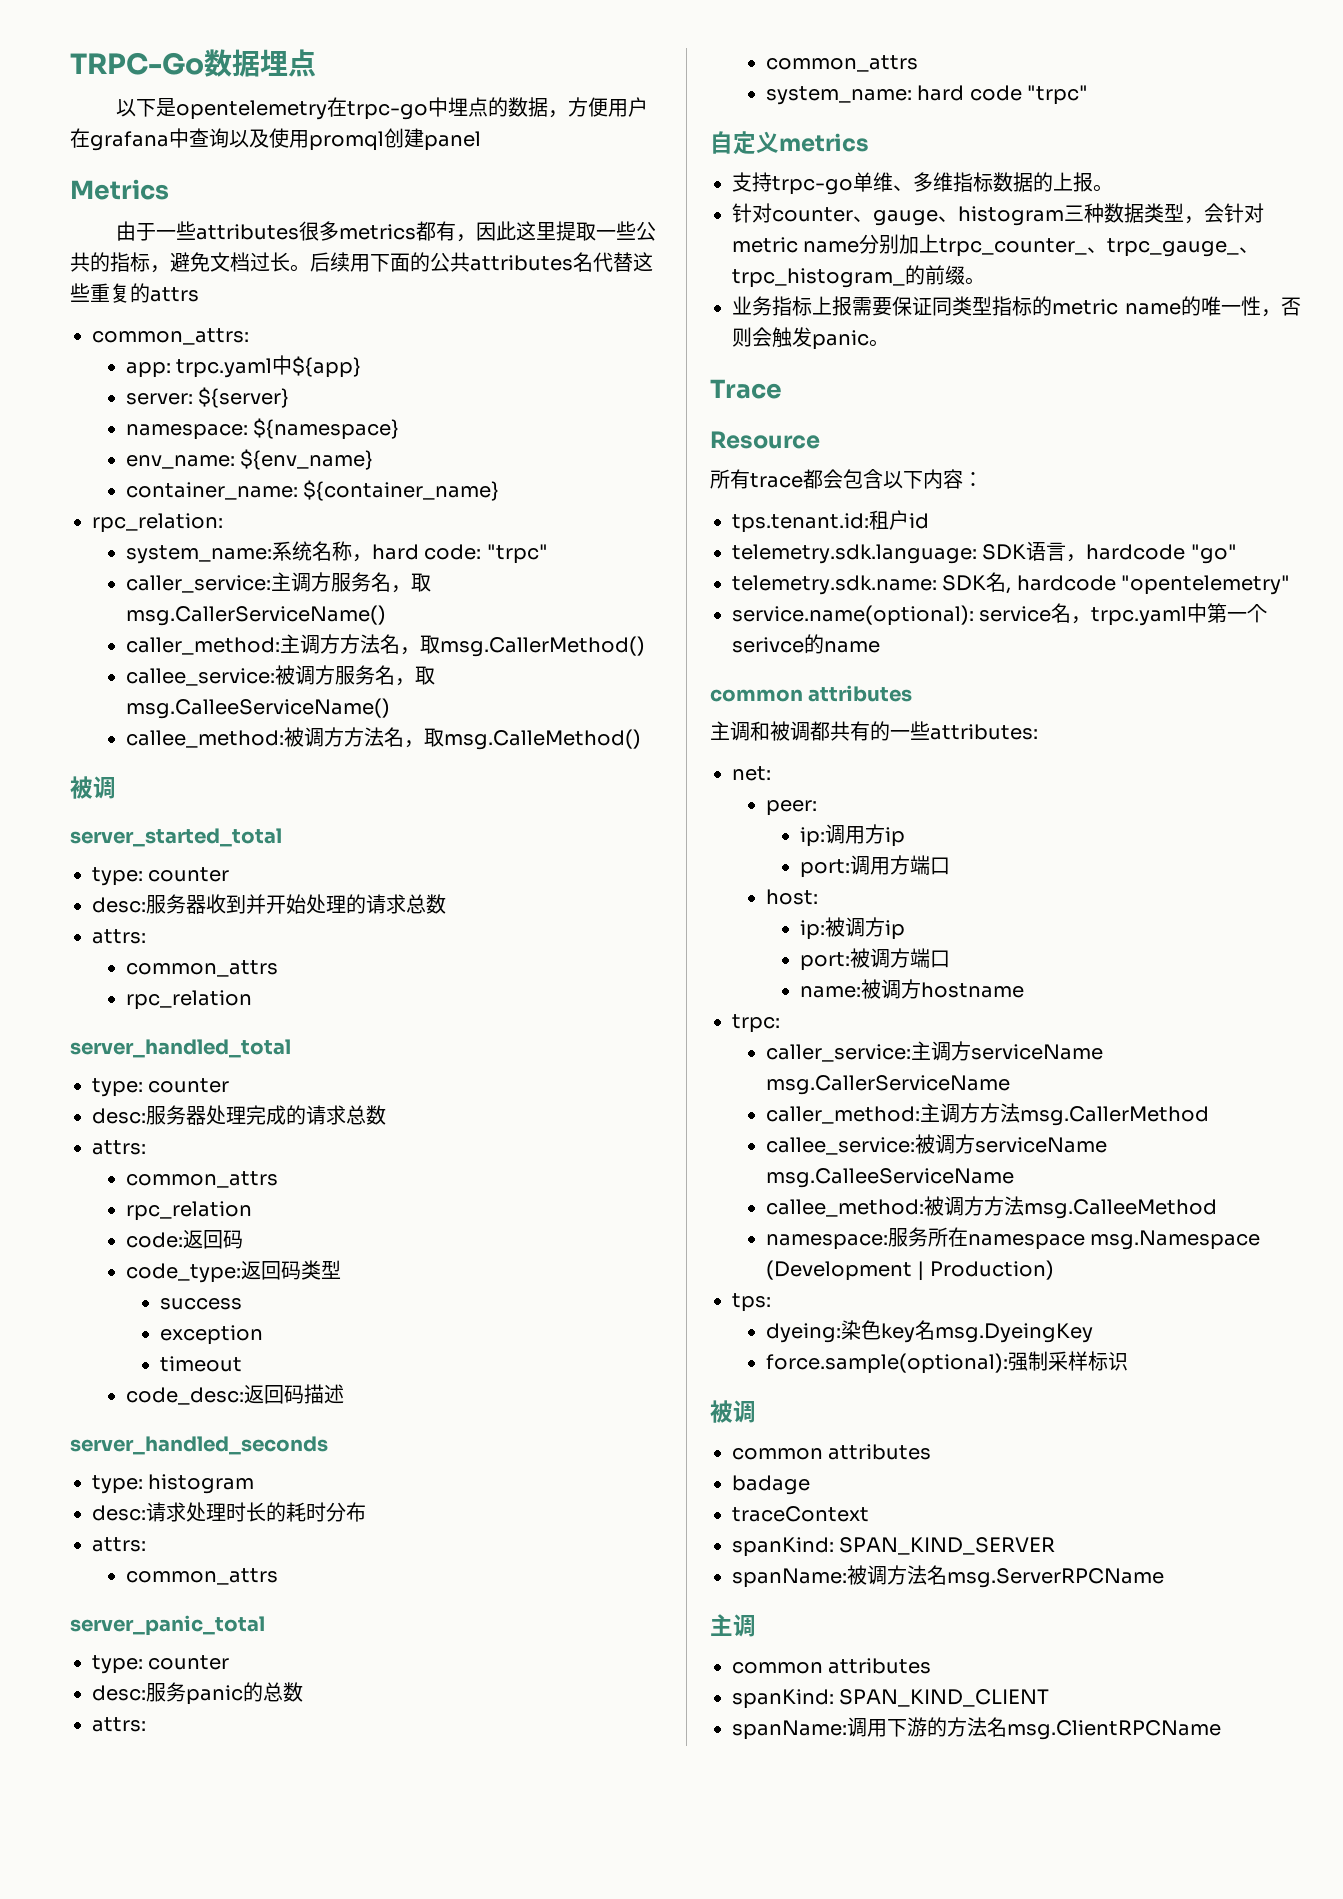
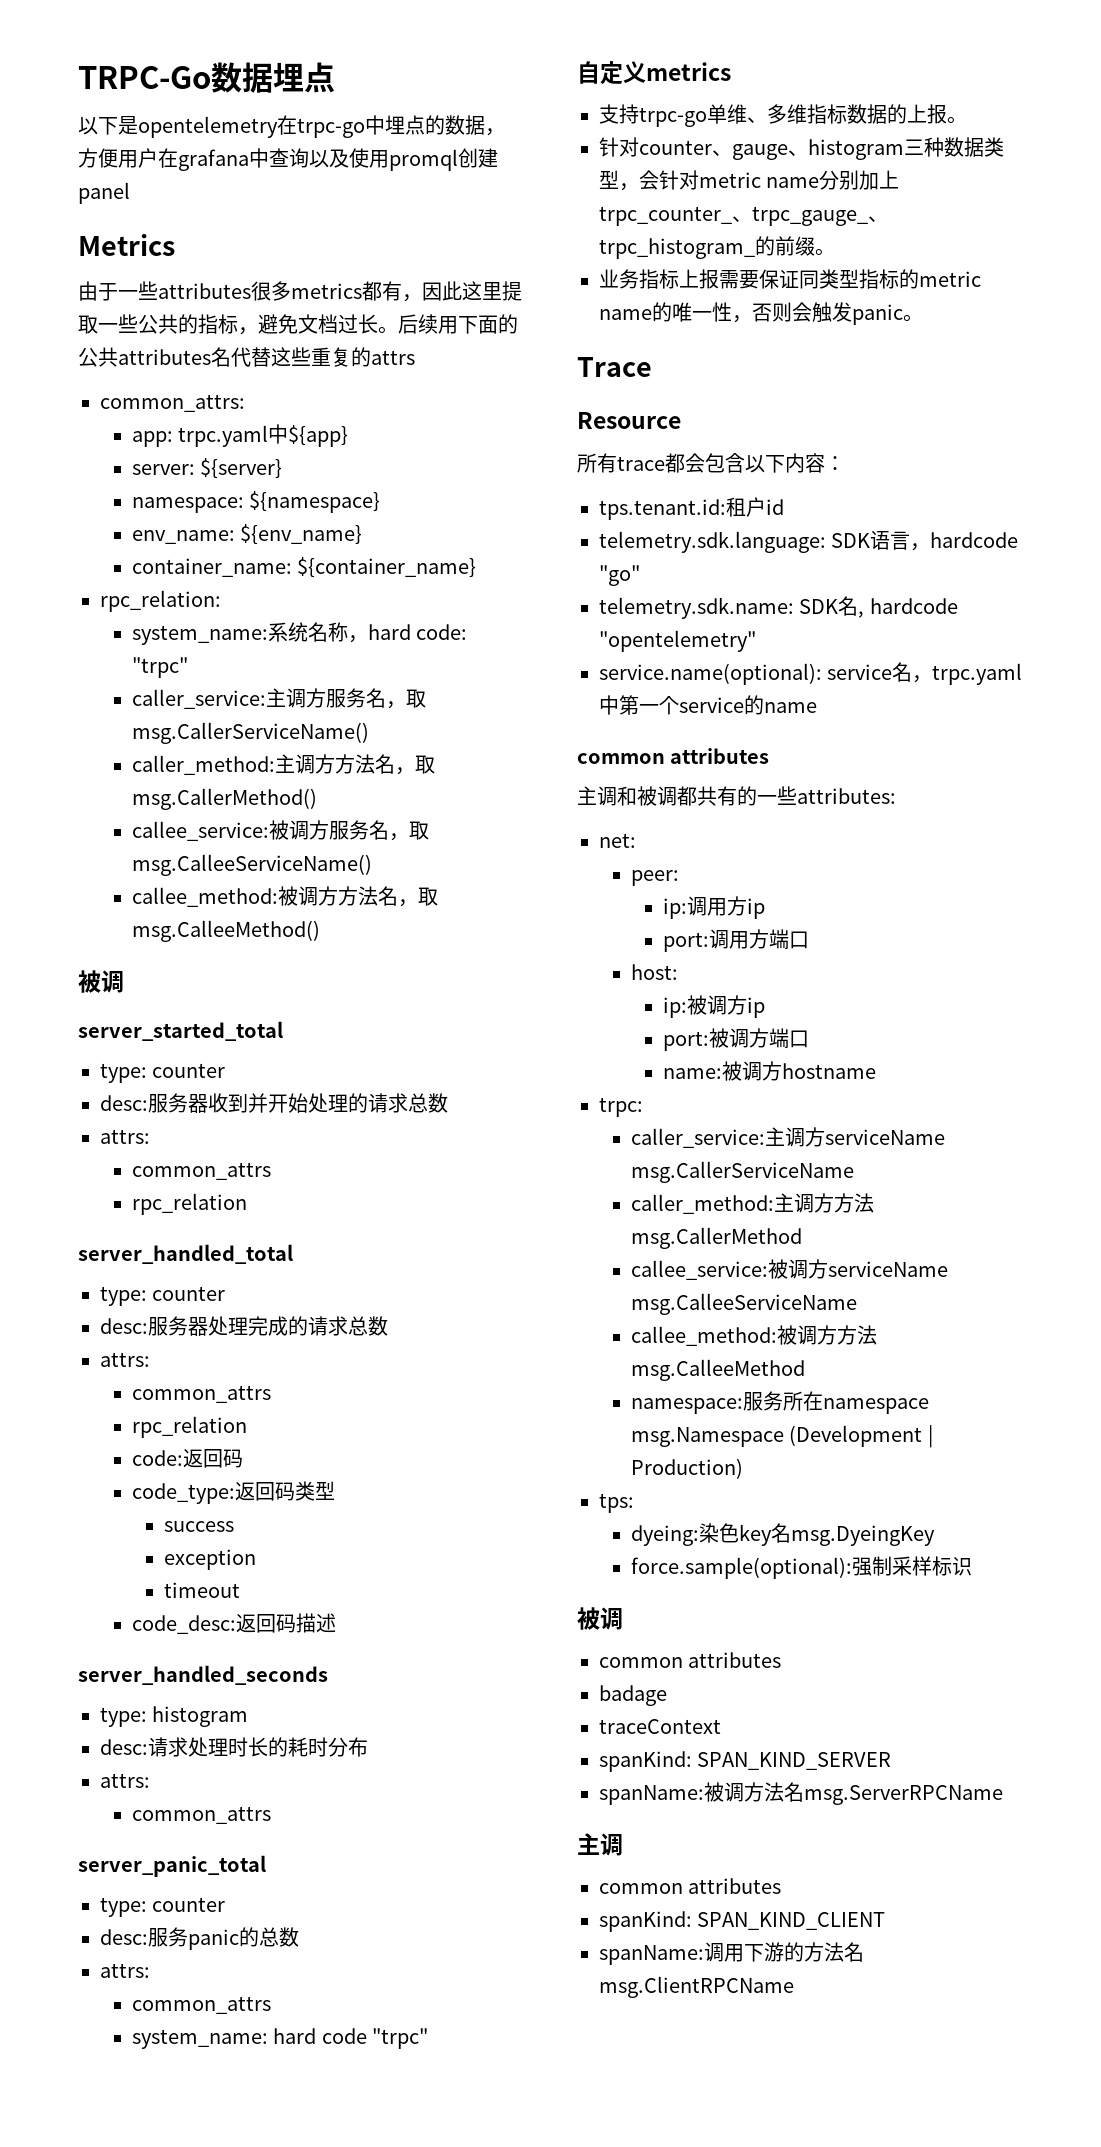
[443,729,641,750] msg.CalleMethod() -> [132,920,321,942] msg.CalleeMethod()
[732,637,804,653] serivce -> [679,697,744,713] service

